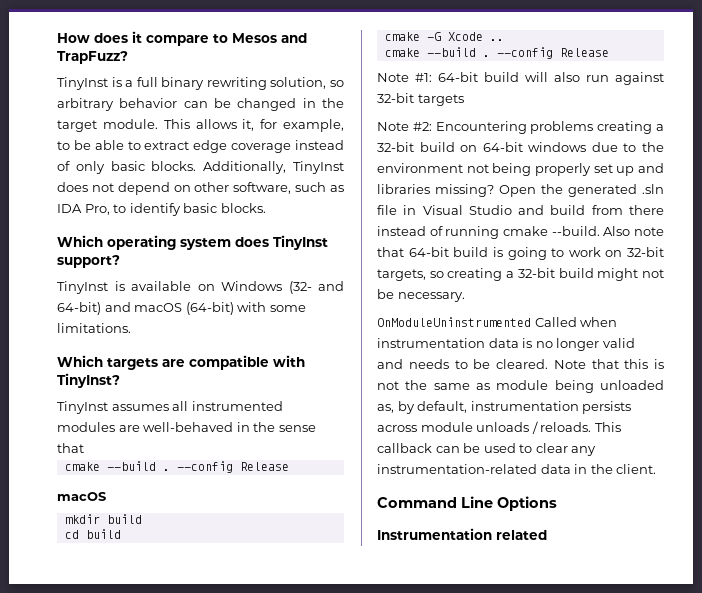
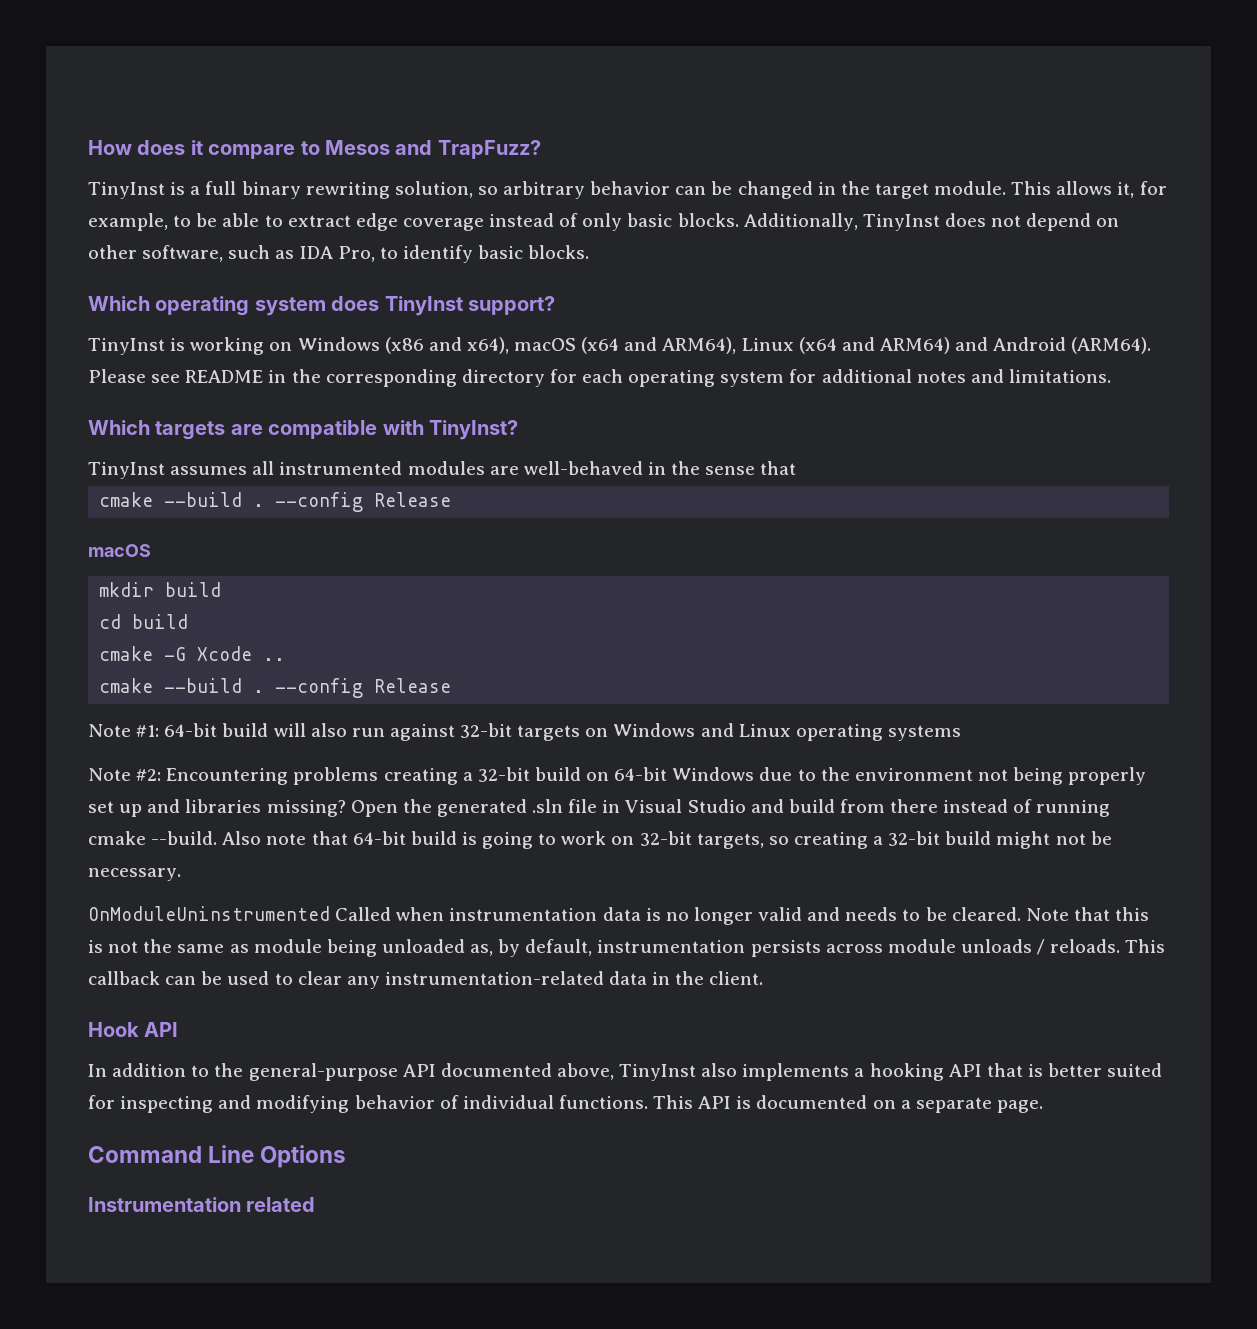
[131,281,344,294] [57,302,306,315] available on Windows (32- and 64-bit) and macOS (64-bit) with some -> [190,337,1152,355] [88,369,1004,387] working on Windows (x86 and x64), macOS (x64 and ARM64), Linux (x64 and ARM64) and Android (ARM64). Please see README in the corresponding directory for each operating system for additional notes and
(464, 100) none -> [585,723,961,741] on Windows and Linux operating systems
[528,142,587,152] windows -> [672,767,755,781] Windows
(657, 469) none -> [88,1022,179,1037] [88,1063,1163,1081] [88,1095,1043,1113] // Hook API // In addition to the general-purpose API documented above, TinyInst also implements a hooking API that is better suited for inspecting and modifying behavior of individual functions. This API is documented on a separate page.

